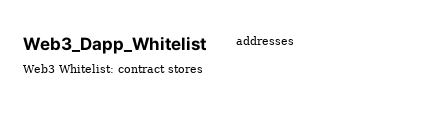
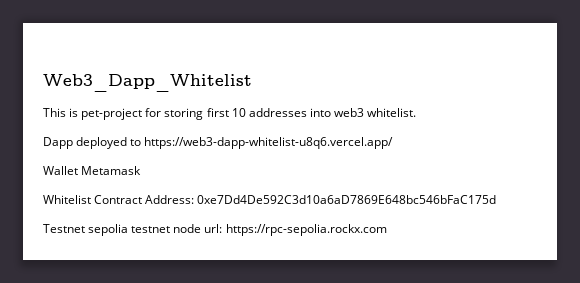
[23,64,203,73] [236,36,294,45] Web3 Whitelist: contract stores addresses -> [43,108,417,120] [43,137,394,149] [43,166,142,175] [43,195,497,204] [43,224,387,236] This is pet-project for storing first 10 addresses into web3 whitelist. // Dapp deployed to https://web3-dapp-whitelist-u8q6.vercel.app/ // Wallet Metamask // Whitelist Contract Address: 0xe7Dd4De592C3d10a6aD7869E648bc546bFaC175d // Testnet sepolia testnet node url: https://rpc-sepolia.rockx.com

